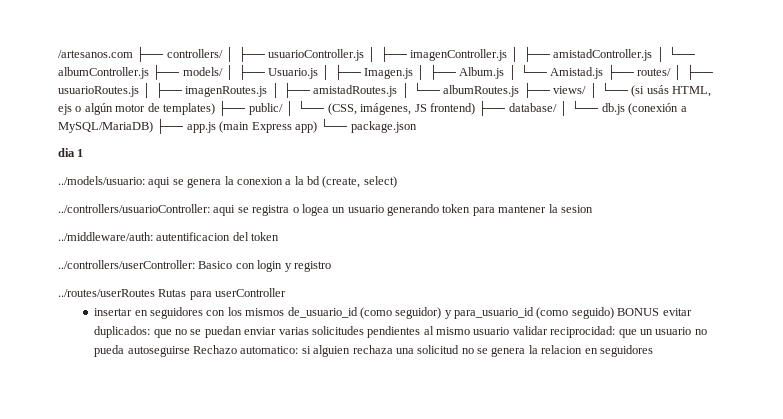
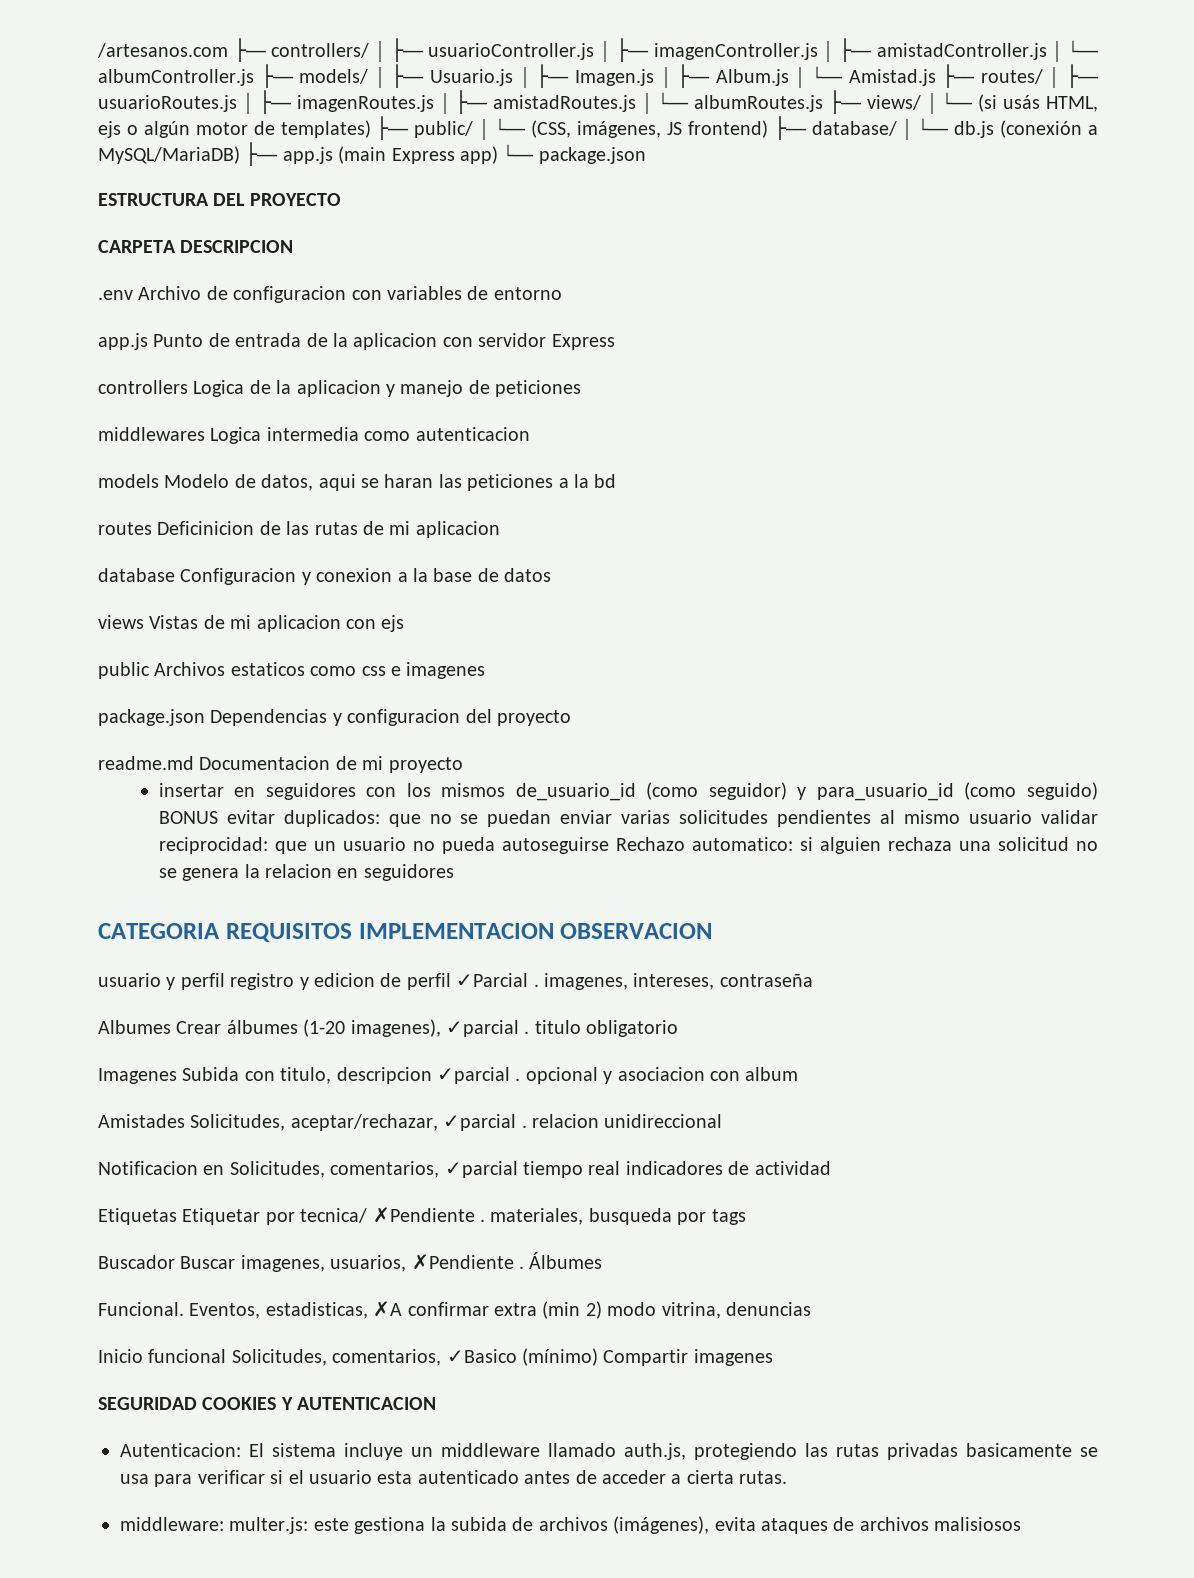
[58,148,84,157] [58,176,397,188] [58,204,593,216] [58,232,280,241] [58,260,331,272] [58,288,287,300] dia 1 // ../models/usuario: aqui se genera la conexion a la bd (create, select) // ../controllers/usuarioController: aqui se registra o logea un usuario generando token para mantener la sesion // ../middleware/auth: autentificacion del token // ../controllers/userController: Basico con login y registro // ../routes/userRoutes Rutas para userController -> [98,193,341,206] [98,240,294,253] [98,286,562,303] [98,333,615,350] [98,380,582,397] [98,427,530,444] [98,474,617,491] [98,521,500,538] [98,568,552,585] [98,615,405,632] [98,662,486,679] [98,709,571,726] [98,756,463,773] ESTRUCTURA DEL PROYECTO // CARPETA DESCRIPCION // .env Archivo de configuracion con variables de entorno // app.js Punto de entrada de la aplicacion con servidor Express // controllers Logica de la aplicacion y manejo de peticiones // middlewares Logica intermedia como autenticacion // models Modelo de datos, aqui se haran las peticiones a la bd // routes Deficinicion de las rutas de mi aplicacion // database Configuracion y conexion a la base de datos // views Vistas de mi aplicacion con ejs // public Archivos estaticos como css e imagenes // package.json Dependencias y configuracion del proyecto // readme.md Documentacion de mi proyecto
(653, 351) none -> [98,923,713,942] [98,973,813,990] [98,1019,679,1037] [98,1067,799,1084] [98,1114,723,1131] [98,1161,831,1178] [98,1207,746,1225] [98,1252,603,1272] [98,1301,811,1319] [98,1348,773,1366] [98,1397,437,1410] [120,1443,1098,1460] [120,1470,788,1487] [120,1516,1022,1534] // CATEGORIA REQUISITOS IMPLEMENTACION OBSERVACION // usuario y perfil registro y edicion de perfil ✓Parcial . imagenes, intereses, contraseña // Albumes Crear álbumes (1-20 imagenes), ✓parcial . titulo obligatorio // Imagenes Subida con titulo, descripcion ✓parcial . opcional y asociacion con album // Amistades Solicitudes, aceptar/rechazar, ✓parcial . relacion unidireccional // Notificacion en Solicitudes, comentarios, ✓parcial tiempo real indicadores de actividad // Etiquetas Etiquetar por tecnica/ ✗Pendiente . materiales, busqueda por tags // Buscador Buscar imagenes, usuarios, ✗Pendiente . Álbumes // Funcional. Eventos, estadisticas, ✗A confirmar extra (min 2) modo vitrina, denuncias // Inicio funcional Solicitudes, comentarios, ✓Basico (mínimo) Compartir imagenes // SEGURIDAD COOKIES Y AUTENTICACION // Autenticacion: El sistema incluye un middleware llamado auth.js, protegiendo las rutas privadas basicamente se usa para verificar si el usuario esta autenticado antes de acceder a cierta rutas. // middleware: multer.js: este gestiona la subida de archivos (imágenes), evita ataques de archivos malisiosos

